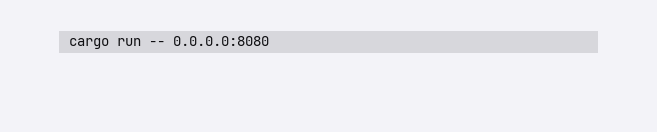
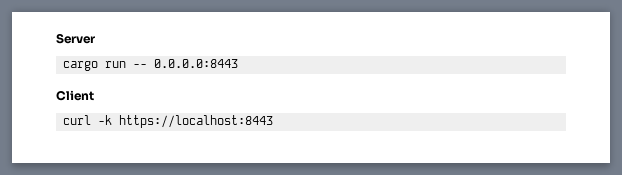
(68, 43) none -> [56,33,95,44] Server //
[172,36,269,46] 0.0.0.0:8080 -> [153,59,238,68] [56,90,94,101] [62,115,273,128] 0.0.0.0:8443 // Client // curl -k https://localhost:8443

